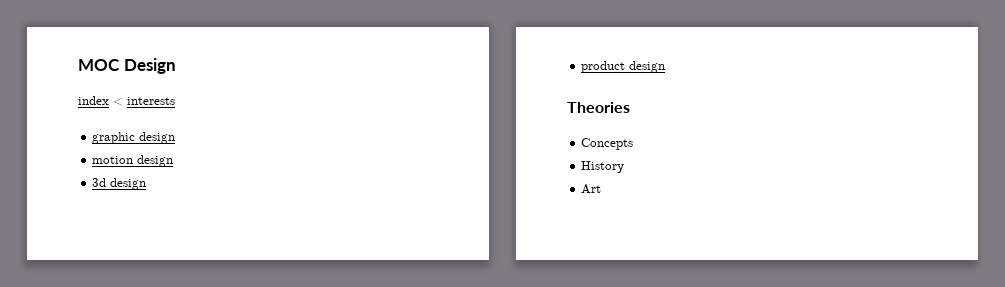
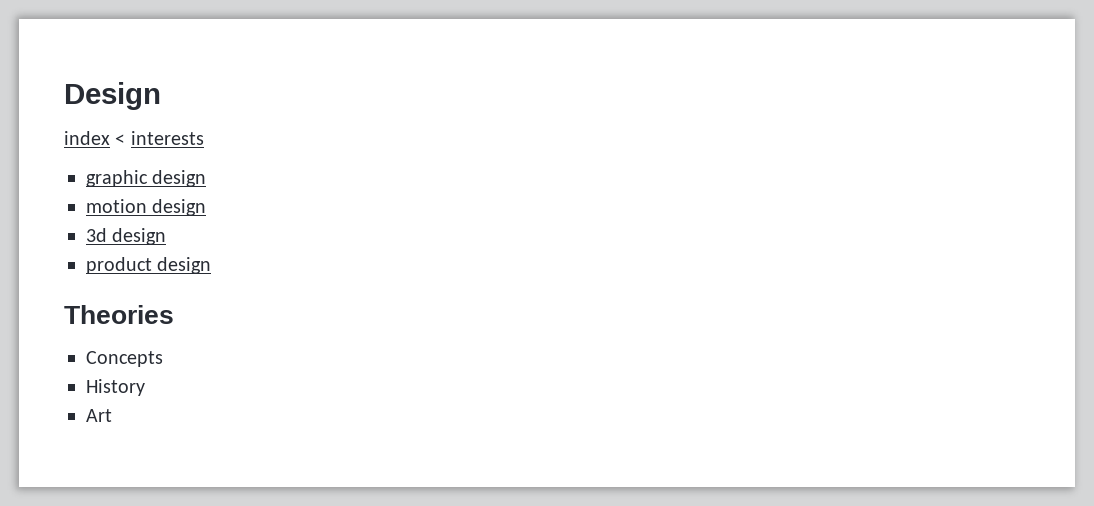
[78,59,120,71] MOC -> (64, 96) none

